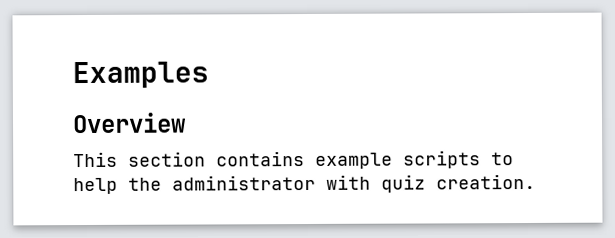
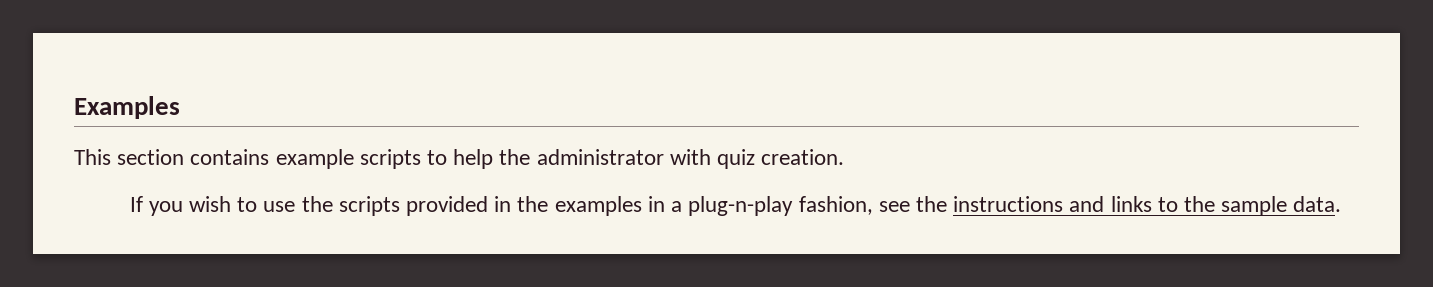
[72,112,187,134] // Overview -> (180, 107) none
(536, 181) none -> [129,196,1342,216] // If you wish to use the scripts provided in the examples in a plug-n-play fashion, see the instructions and links to the sample data.

